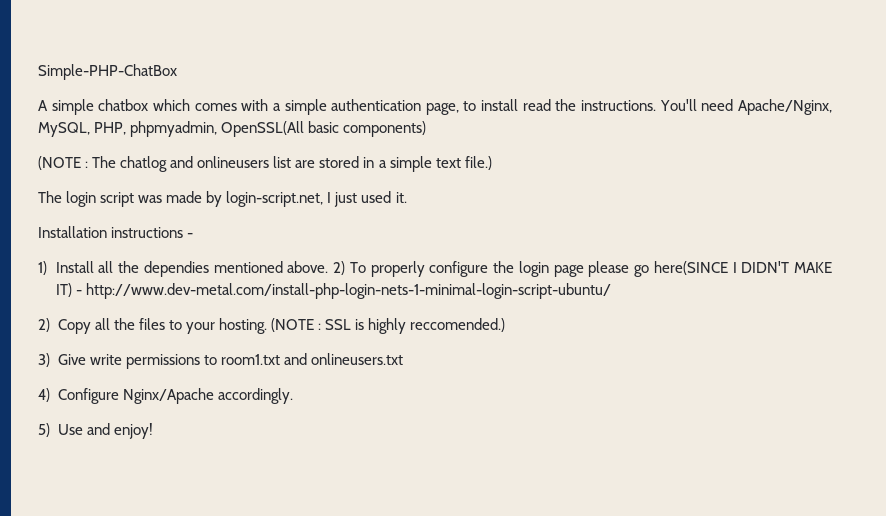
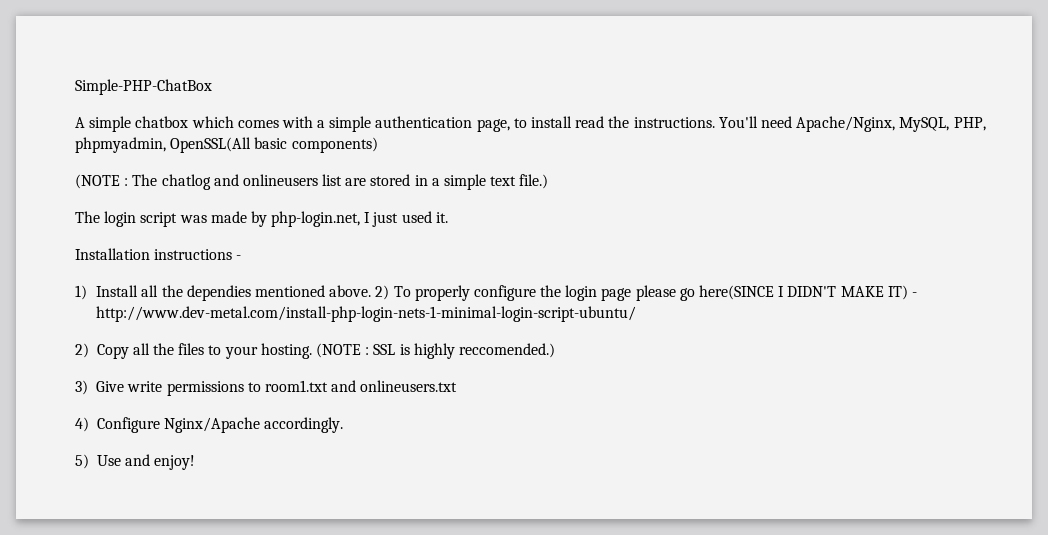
[226,191,324,207] login-script.net, -> [271,211,361,227] php-login.net,

